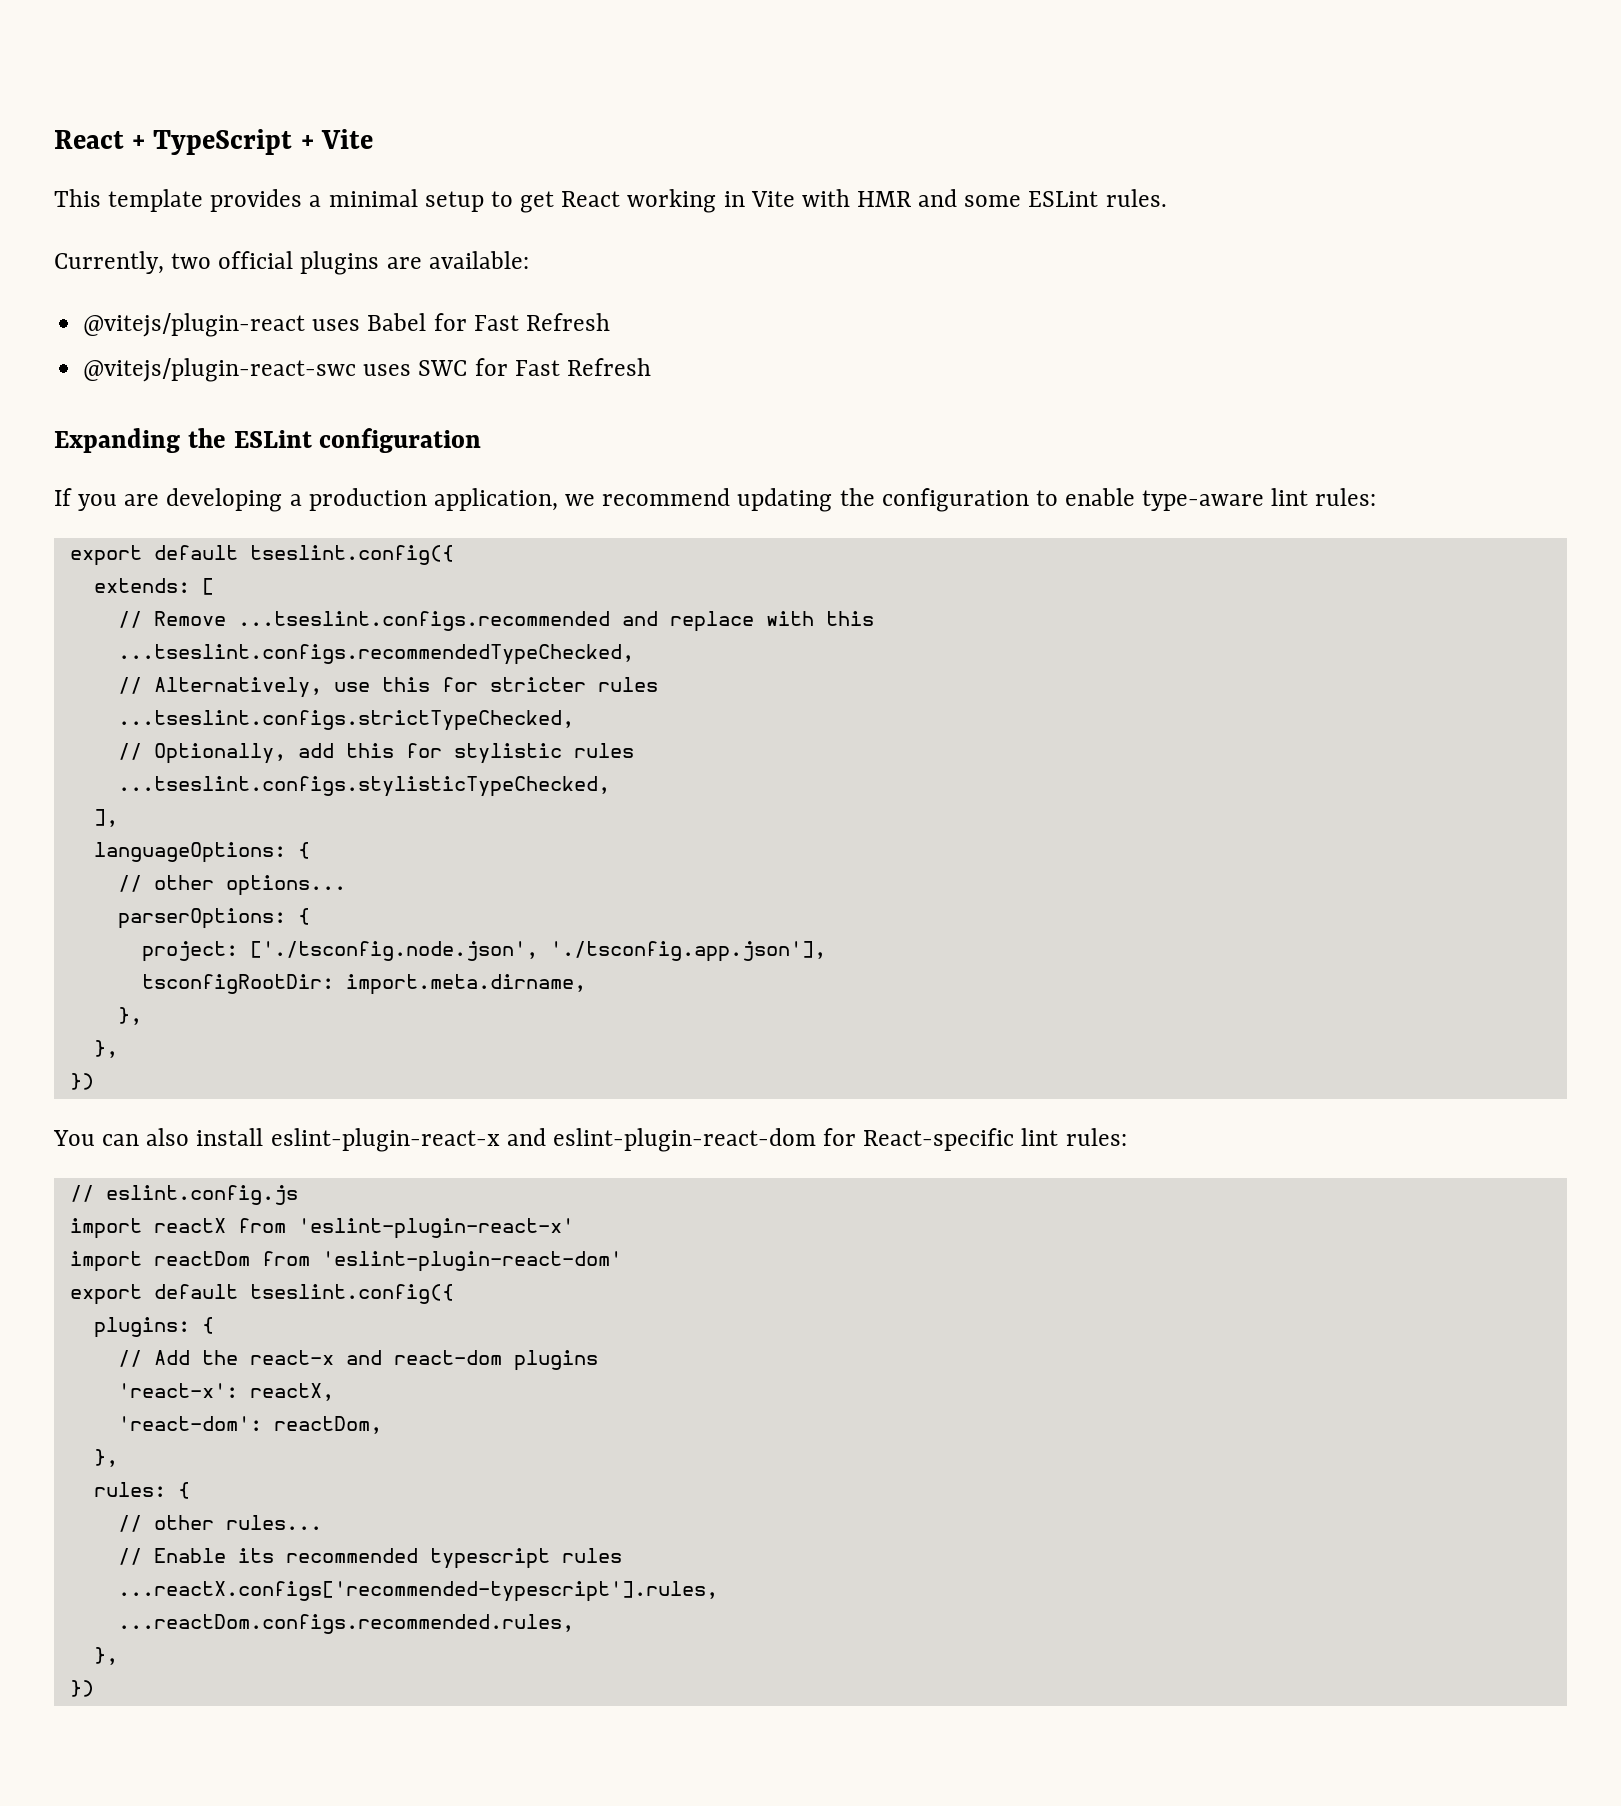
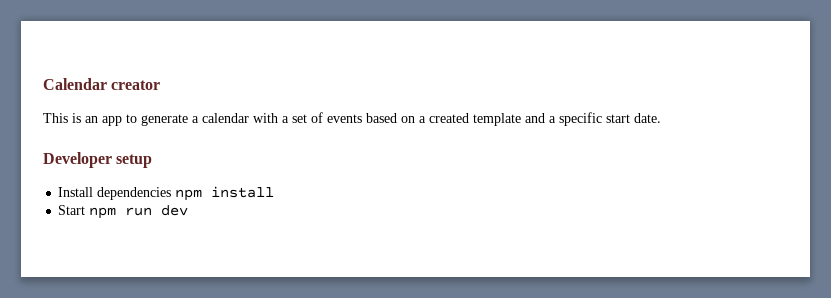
[54,129,373,155] [54,189,1167,213] [54,251,529,275] [83,313,610,337] [83,358,651,382] [54,428,482,453] [54,488,1377,512] [69,545,454,566] [93,578,214,595] [117,611,874,632] [117,644,634,665] [117,677,658,698] [117,710,574,731] [117,743,634,764] [117,776,610,797] [93,809,118,827] [93,842,310,863] [117,875,346,896] [117,908,310,929] [141,941,826,962] [141,974,586,995] [117,1007,142,1025] [93,1040,118,1058] [69,1073,94,1090] [53,1128,1127,1152] [69,1185,298,1205] [69,1218,574,1239] [69,1251,622,1272] [69,1284,454,1305] [93,1317,214,1338] [117,1350,598,1371] [117,1383,334,1401] [117,1416,382,1434] [93,1449,118,1467] [93,1482,190,1499] [117,1515,322,1532] [117,1548,622,1569] [117,1581,718,1602] [117,1614,574,1634] [93,1647,118,1665] [69,1680,94,1697] React + TypeScript + Vite // This template provides a minimal setup to get React working in Vite with HMR and some ESLint rules. // Currently, two official plugins are available: // @vitejs/plugin-react uses Babel for Fast Refresh // @vitejs/plugin-react-swc uses SWC for Fast Refresh // Expanding the ESLint configuration // If you are developing a production application, we recommend updating the configuration to enable type-aware lint rules: // export default tseslint.config({ // extends: [ // // Remove ...tseslint.configs.recommended and replace with this // ...tseslint.configs.recommendedTypeChecked, // // Alternatively, use this for stricter rules // ...tseslint.configs.strictTypeChecked, // // Optionally, add this for stylistic rules // ...tseslint.configs.stylisticTypeChecked, // ], // languageOptions: { // // other options... // parserOptions: { // project: ['./tsconfig.node.json', './tsconfig.app.json'], // tsconfigRootDir: import.meta.dirname, // }, // }, // }) // You can also install eslint-plugin-react-x and eslint-plugin-react-dom for React-specific lint rules: // // eslint.config.js // import reactX from 'eslint-plugin-react-x' // import reactDom from 'eslint-plugin-react-dom' // export default tseslint.config({ // plugins: { // // Add the react-x and react-dom plugins // 'react-x': reactX, // 'react-dom': reactDom, // }, // rules: { // // other rules... // // Enable its recommended typescript rules // ...reactX.configs['recommended-typescript'].rules, // ...reactDom.configs.recommended.rules, // }, // }) -> [43,78,161,90] [43,112,661,126] [43,152,153,168] [58,186,275,201] [58,205,189,219] Calendar creator // This is an app to generate a calendar with a set of events based on a created template and a specific start date. // Developer setup // Install dependencies npm install // Start npm run dev

